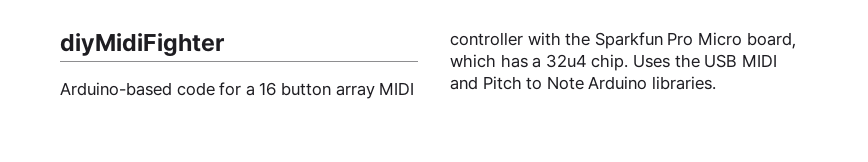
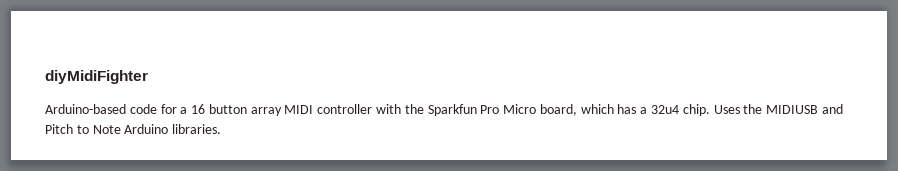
[704,54,777,68] USB MIDI -> [766,105,819,114] MIDIUSB

